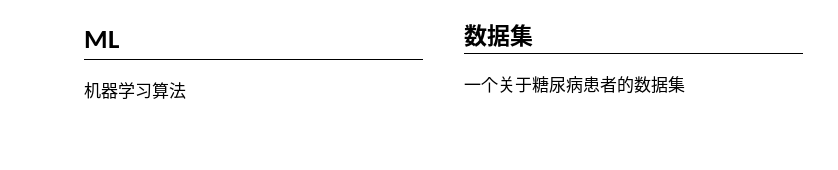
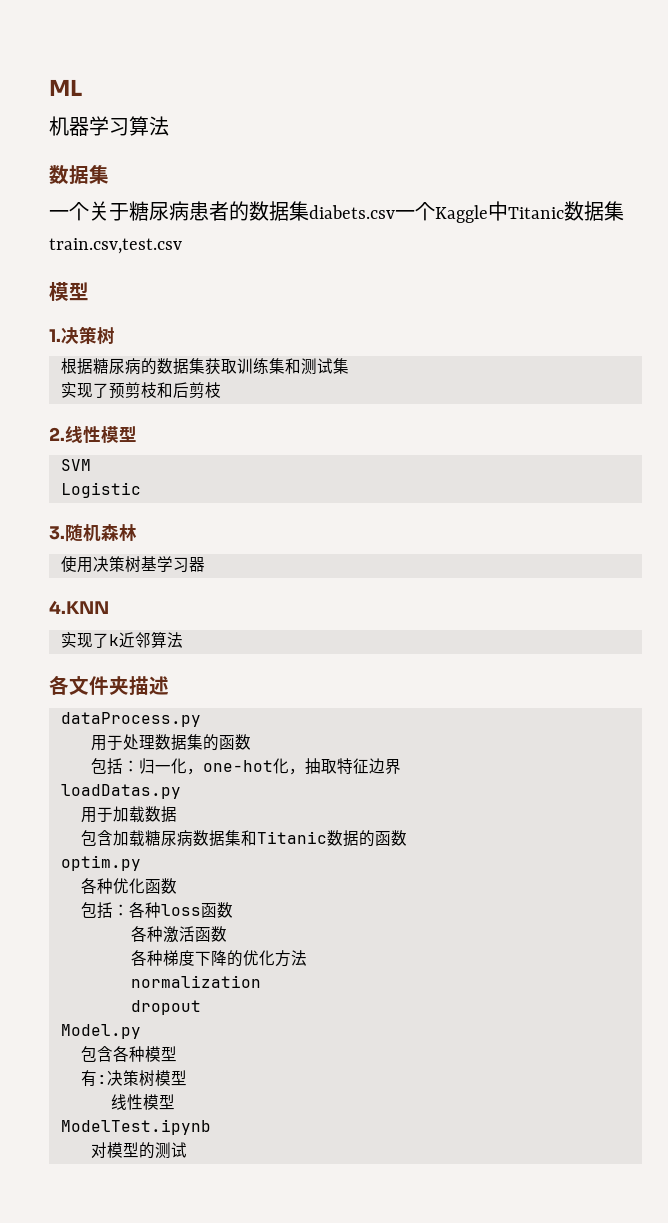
(685, 84) none -> [309,201,624,223] [49,238,182,254] [49,281,89,301] [49,326,115,345] [61,358,349,375] [61,382,221,399] [49,425,137,443] [61,459,91,471] [61,482,141,498] [49,524,137,542] [61,556,205,573] [49,600,109,614] [61,631,183,648] [49,675,169,695] [61,712,201,727] [91,734,251,751] [91,758,401,775] [61,784,181,799] [81,806,177,823] [81,830,407,847] [61,855,141,871] [81,878,177,894] [81,902,233,918] [131,926,227,943] [131,950,307,967] [131,975,261,988] [131,1000,201,1015] [61,1024,141,1039] [81,1046,177,1062] [81,1070,187,1087] [111,1094,175,1110] [61,1119,211,1135] [91,1142,187,1159] diabets.csv一个Kaggle中Titanic数据集train.csv,test.csv // 模型 // 1.决策树 // 根据糖尿病的数据集获取训练集和测试集 // 实现了预剪枝和后剪枝 // 2.线性模型 // SVM // Logistic // 3.随机森林 // 使用决策树基学习器 // 4.KNN // 实现了k近邻算法 // 各文件夹描述 // dataProcess.py // 用于处理数据集的函数 // 包括：归一化，one-hot化，抽取特征边界 // loadDatas.py // 用于加载数据 // 包含加载糖尿病数据集和Titanic数据的函数 // optim.py // 各种优化函数 // 包括：各种loss函数 // 各种激活函数 // 各种梯度下降的优化方法 // normalization // dropout // Model.py // 包含各种模型 // 有:决策树模型 // 线性模型 // ModelTest.ipynb // 对模型的测试

